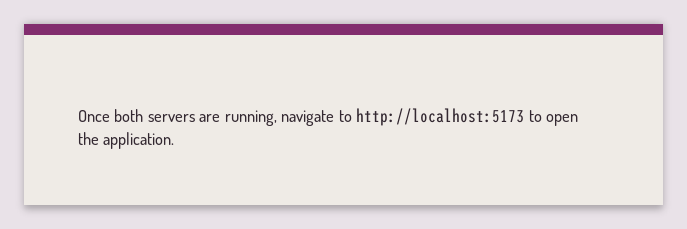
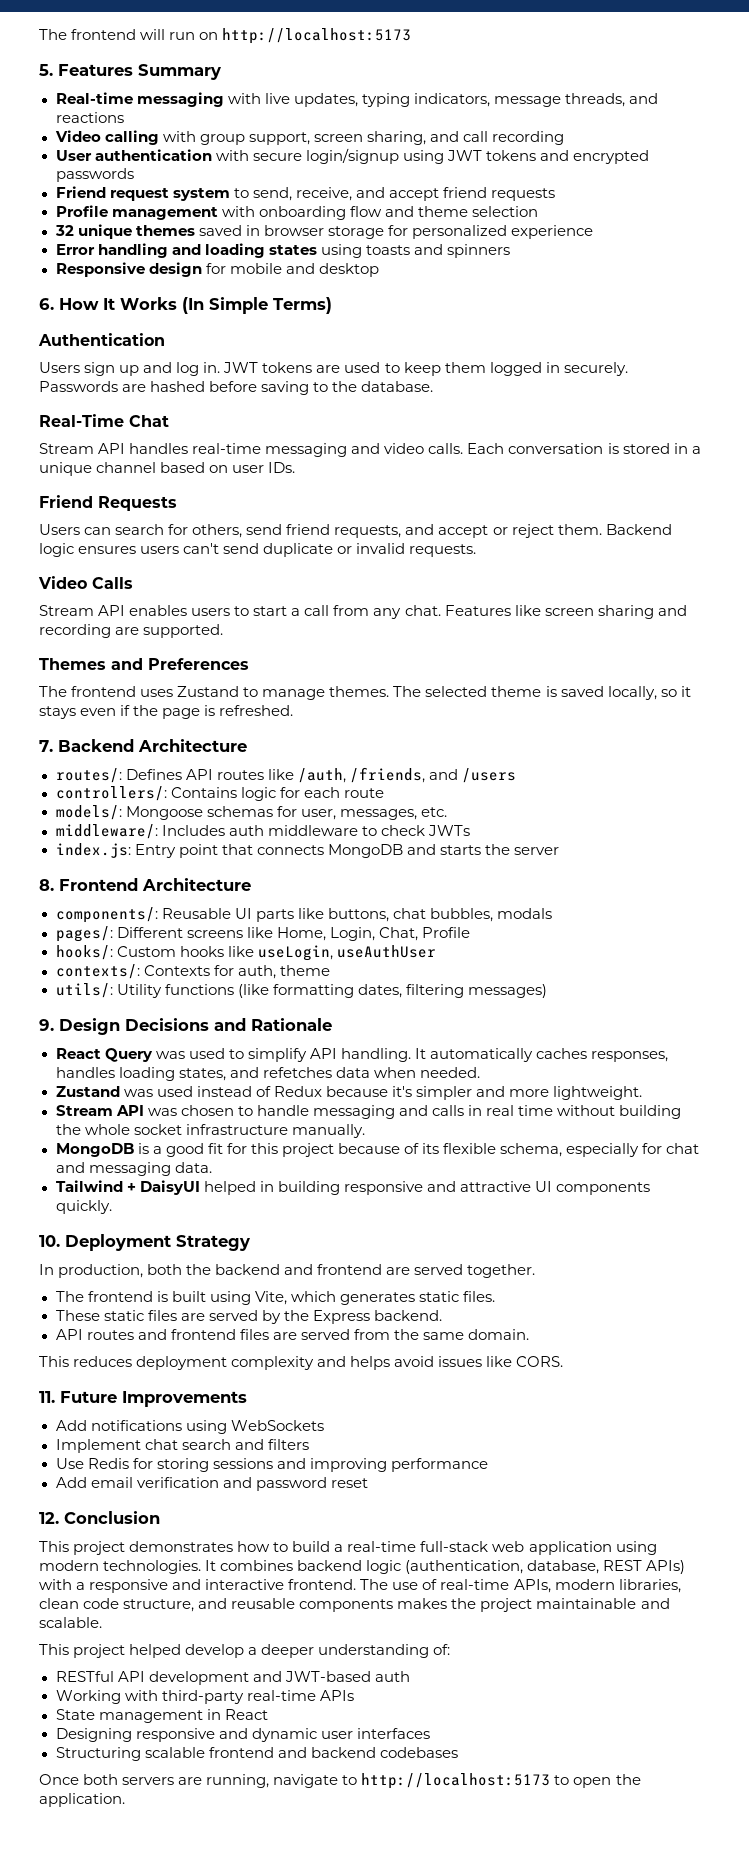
(78, 116) none -> [39,28,412,44] [39,64,221,80] [55,92,658,107] [55,112,124,123] [54,130,564,145] [55,148,649,164] [55,168,134,182] [55,186,555,201] [55,205,538,220] [54,224,593,239] [55,243,510,258] [55,262,379,277] [39,297,332,314] [38,333,165,346] [39,362,628,376] [39,381,434,395] [39,414,169,427] [39,443,701,457] [39,462,296,476] [39,495,177,511] [39,524,672,538] [39,543,477,557] [38,576,133,589] [39,605,687,619] [39,624,224,638] [39,658,249,670] [39,686,691,700] [39,705,294,719] [39,739,247,752] [55,767,516,783] [55,786,384,801] [55,805,447,820] [55,824,470,839] [55,843,559,858] [39,878,251,891] [55,907,552,923] [55,926,470,942] [55,945,436,961] [55,964,330,979] [55,983,547,998] [39,1018,332,1035] [55,1048,669,1062] [55,1067,480,1081] [55,1086,643,1100] [55,1105,682,1119] [55,1124,365,1138] [55,1143,700,1157] [55,1162,212,1176] [55,1180,650,1195] [55,1200,112,1214] [39,1234,250,1251] [39,1264,536,1278] [55,1291,495,1305] [55,1310,442,1324] [55,1329,529,1340] [39,1356,564,1370] [39,1391,247,1407] [55,1420,324,1434] [55,1439,309,1453] [55,1458,488,1472] [55,1477,368,1491] [39,1511,160,1524] [39,1541,657,1555] [39,1560,686,1574] [39,1579,681,1593] [39,1598,670,1612] [39,1617,102,1628] [39,1644,451,1658] [55,1671,410,1685] [55,1690,354,1704] [55,1709,268,1723] [55,1728,430,1742] [55,1747,458,1761] The frontend will run on http://localhost:5173 // 5. Features Summary // Real-time messaging with live updates, typing indicators, message threads, and reactions // Video calling with group support, screen sharing, and call recording // User authentication with secure login/signup using JWT tokens and encrypted passwords // Friend request system to send, receive, and accept friend requests // Profile management with onboarding flow and theme selection // 32 unique themes saved in browser storage for personalized experience // Error handling and loading states using toasts and spinners // Responsive design for mobile and desktop // 6. How It Works (In Simple Terms) // Authentication // Users sign up and log in. JWT tokens are used to keep them logged in securely. Passwords are hashed before saving to the database. // Real-Time Chat // Stream API handles real-time messaging and video calls. Each conversation is stored in a unique channel based on user IDs. // Friend Requests // Users can search for others, send friend requests, and accept or reject them. Backend logic ensures users can't send duplicate or invalid requests. // Video Calls // Stream API enables users to start a call from any chat. Features like screen sharing and recording are supported. // Themes and Preferences // The frontend uses Zustand to manage themes. The selected theme is saved locally, so it stays even if the page is refreshed. // 7. Backend Architecture // routes/: Defines API routes like /auth, /friends, and /users // controllers/: Contains logic for each route // models/: Mongoose schemas for user, messages, etc. // middleware/: Includes auth middleware to check JWTs // index.js: Entry point that connects MongoDB and starts the server // 8. Frontend Architecture // components/: Reusable UI parts like buttons, chat bubbles, modals // pages/: Different screens like Home, Login, Chat, Profile // hooks/: Custom hooks like useLogin, useAuthUser // contexts/: Contexts for auth, theme // utils/: Utility functions (like formatting dates, filtering messages) // 9. Design Decisions and Rationale // React Query was used to simplify API handling. It automatically caches responses, handles loading states, and refetches data when needed. // Zustand was used instead of Redux because it's simpler and more lightweight. // Stream API was chosen to handle messaging and calls in real time without building the whole socket infrastructure manually. // MongoDB is a good fit for this project because of its flexible schema, especially for chat and messaging data. // Tailwind + DaisyUI helped in building responsive and attractive UI components quickly. // 10. Deployment Strategy // In production, both the backend and frontend are served together. // The frontend is built using Vite, which generates static files. // These static files are served by the Express backend. // API routes and frontend files are served from the same domain. // This reduces deployment complexity and helps avoid issues like CORS. // 11. Future Improvements // Add notifications using WebSockets // Implement chat search and filters // Use Redis for storing sessions and improving performance // Add email verification and password reset // 12. Conclusion // This project demonstrates how to build a real-time full-stack web application using modern technologies. It combines backend logic (authentication, database, REST APIs) with a responsive and interactive frontend. The use of real-time APIs, modern libraries, clean code structure, and reusable components makes the project maintainable and scalable. // This project helped develop a deeper understanding of: // RESTful API development and JWT-based auth // Working with third-party real-time APIs // State management in React // Designing responsive and dynamic user interfaces // Structuring scalable frontend and backend codebases //

